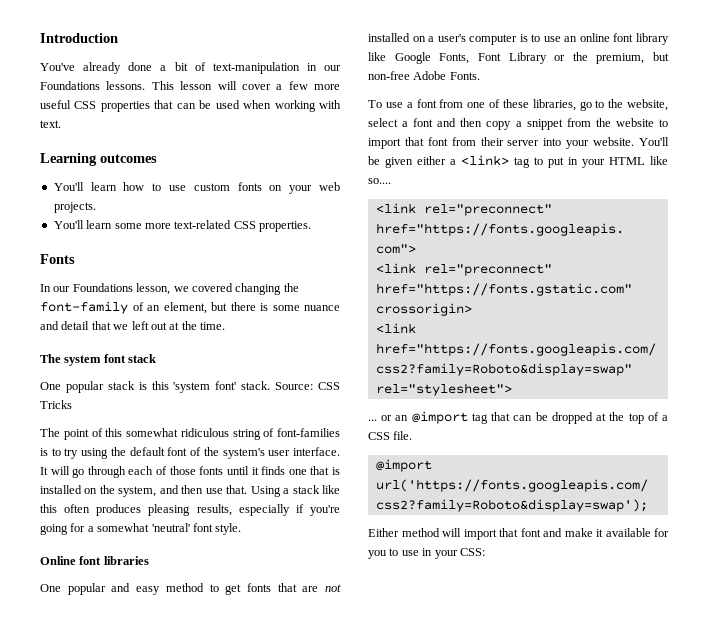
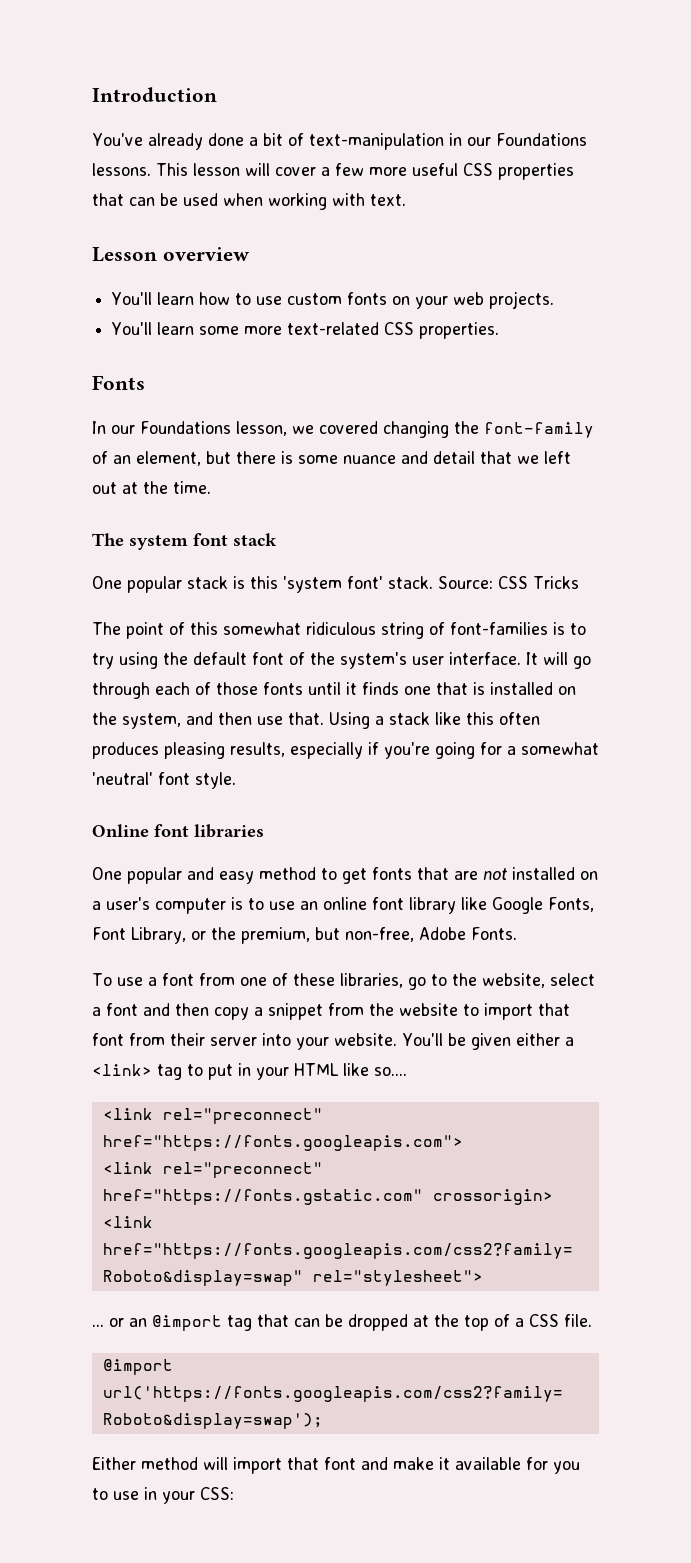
[40,153,157,166] Learning outcomes -> [92,247,250,262] Lesson overview
[508,52,547,64] Library -> [131,927,186,944] Library,
[368,71,410,80] non-free -> [345,927,414,942] non-free,

